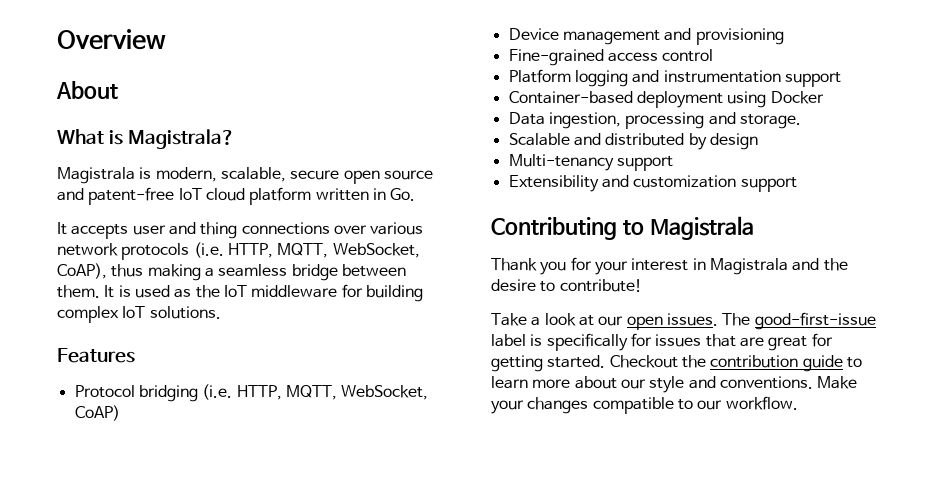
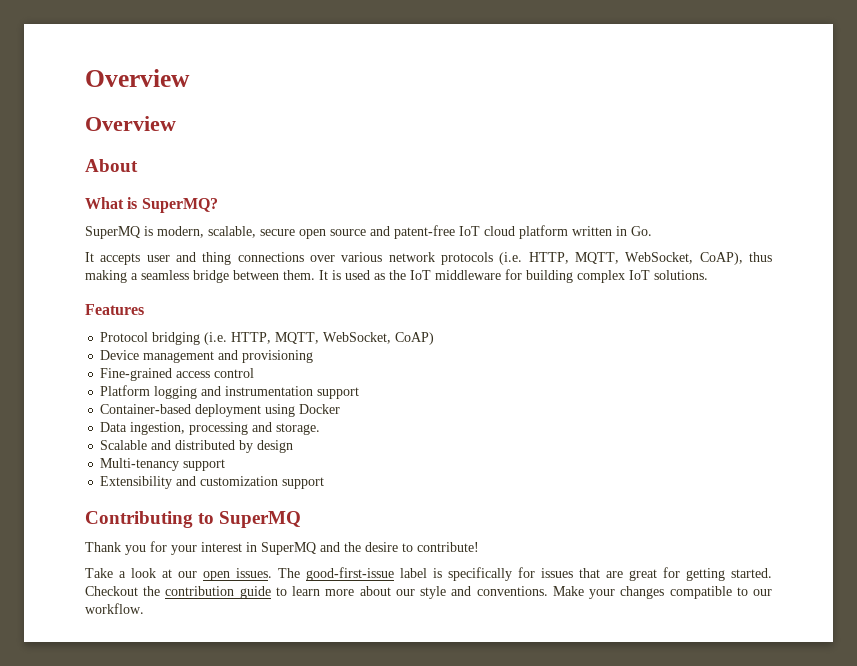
[57,29,166,50] Overview -> [85,69,190,87] [85,116,176,131] Overview // Overview
[127,129,235,149] [57,167,135,184] Magistrala? // Magistrala -> [141,198,218,213] [85,226,140,239] SuperMQ? // SuperMQ
[649,216,754,240] Magistrala -> [219,511,302,528] SuperMQ
[709,258,788,275] Magistrala -> [261,542,316,555] SuperMQ

